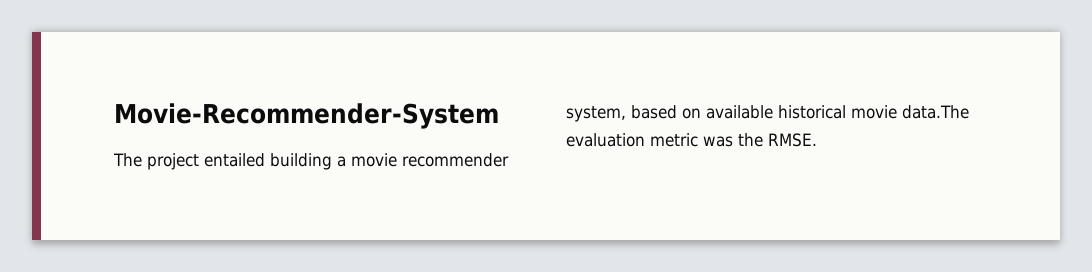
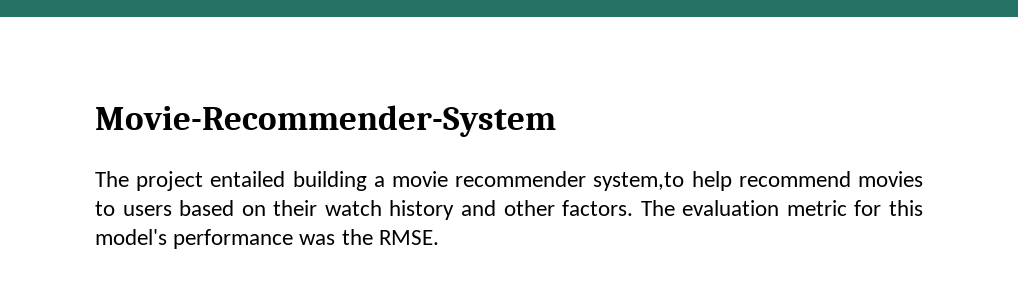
[566,105,969,122] [566,133,698,147] system, based on available historical movie data.The evaluation metric -> [593,171,923,191] [95,200,923,220] [95,229,294,249] system,to help recommend movies to users based on their watch history and other factors. The evaluation metric for this model's performance

